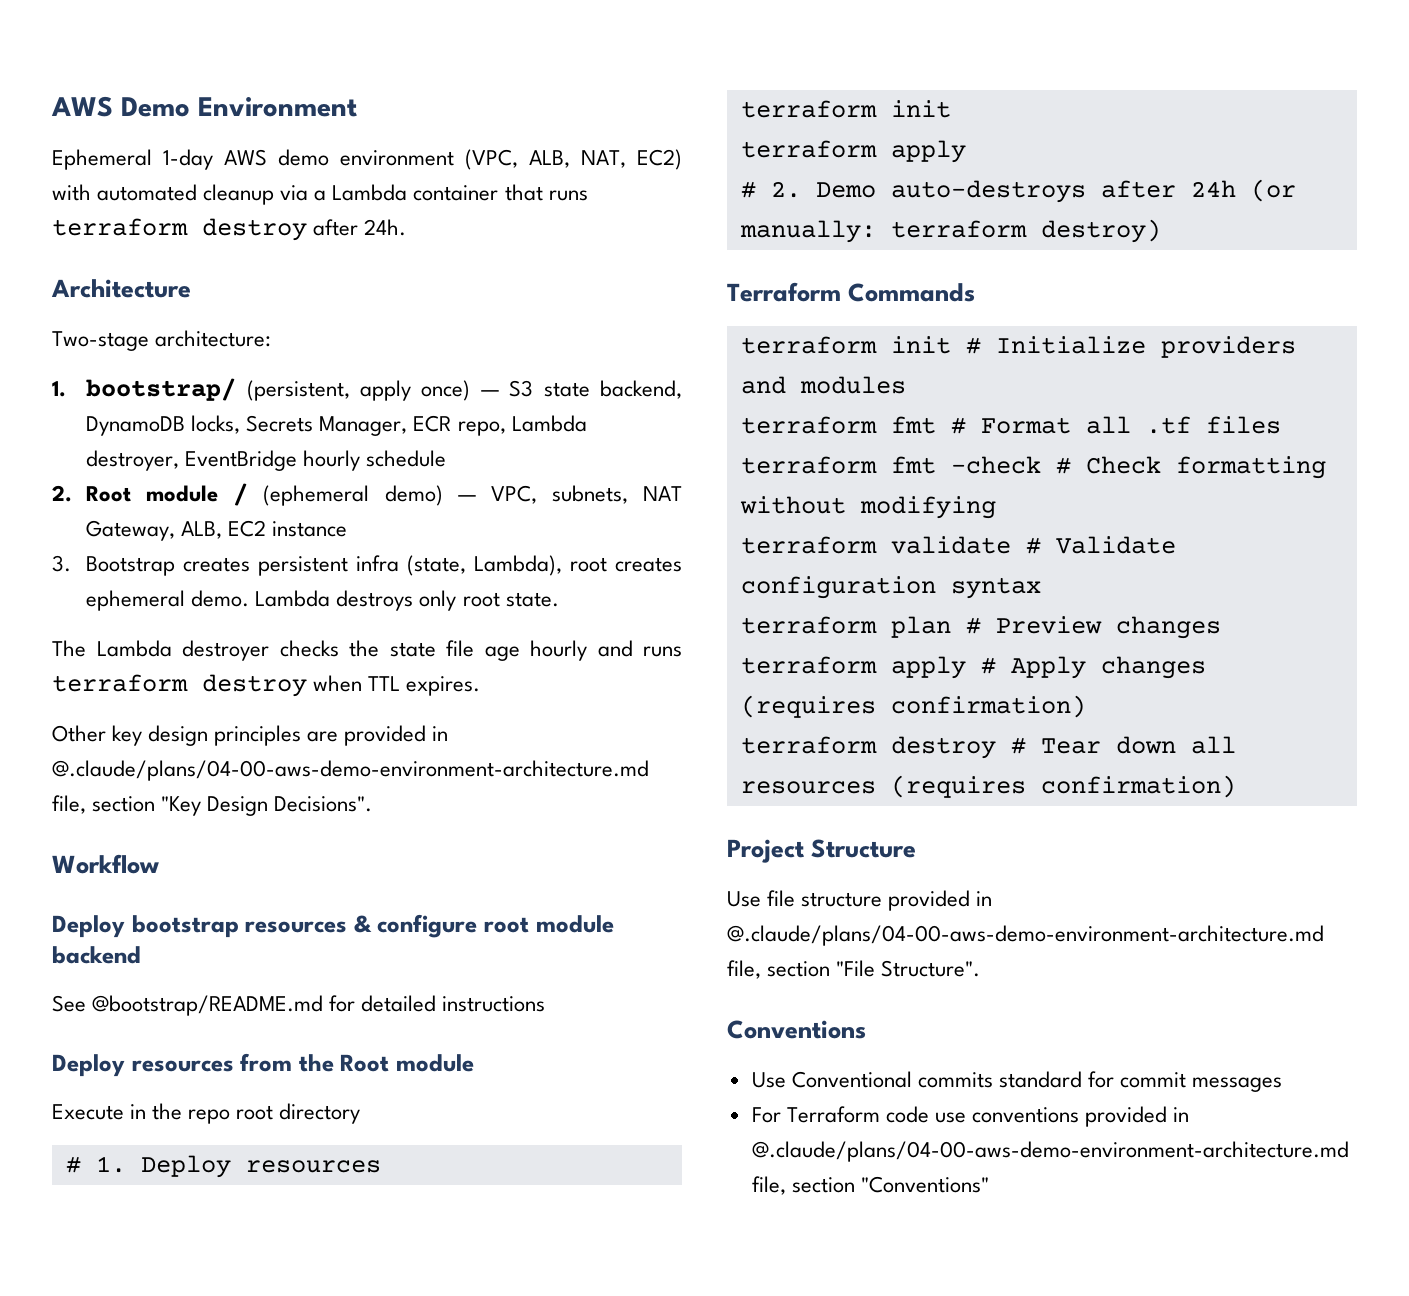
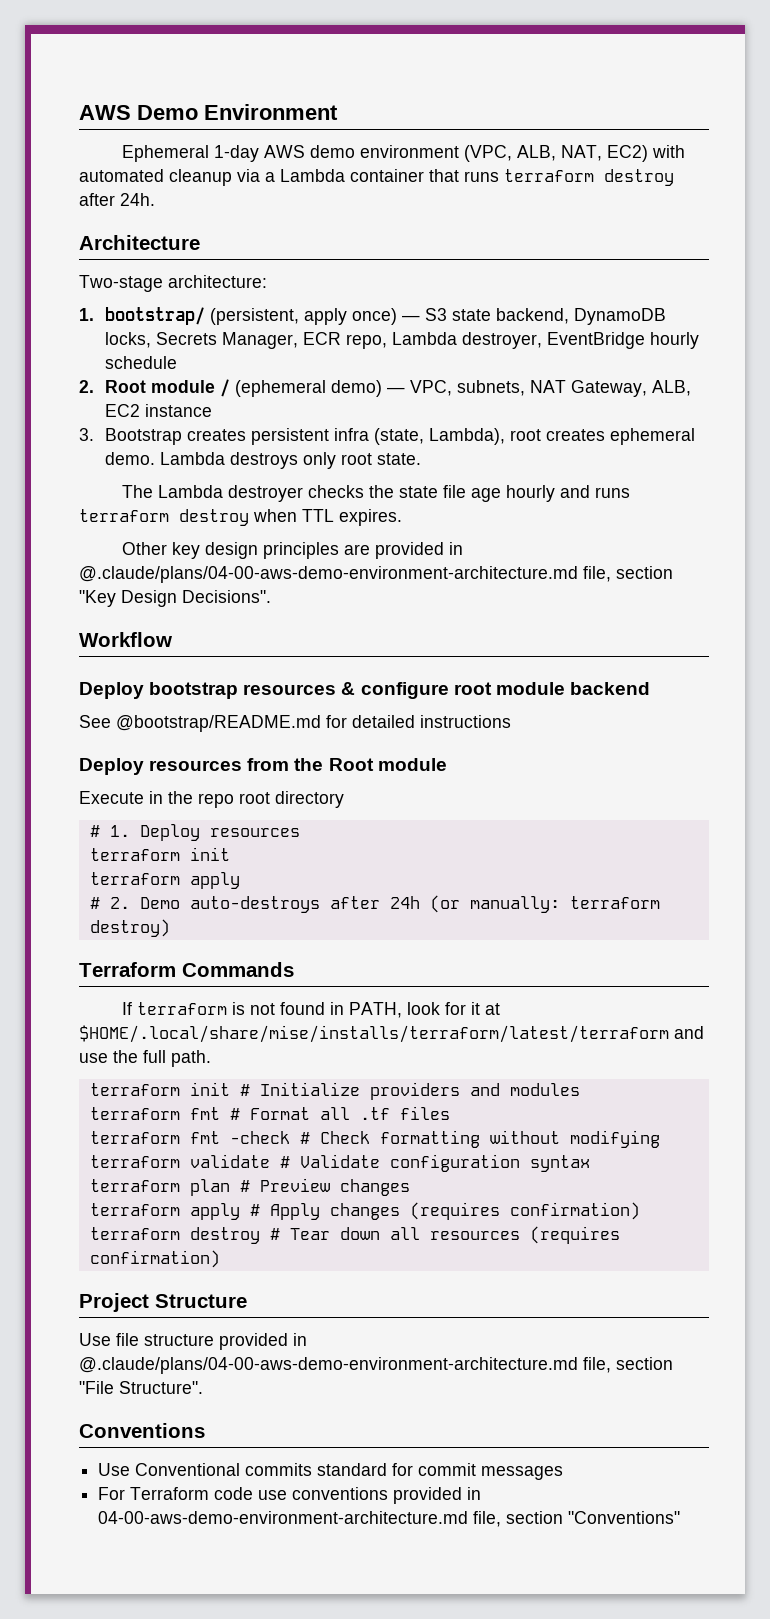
(976, 292) none -> [121,1002,500,1018] [79,1025,704,1043] [79,1050,211,1067] // If terraform is not found in PATH, look for it at $HOME/.local/share/mise/installs/terraform/latest/terraform and use the full path.
[751,1141,1349,1162] @.claude/plans/04-00-aws-demo-environment-architecture.md -> [98,1511,469,1524] 04-00-aws-demo-environment-architecture.md

